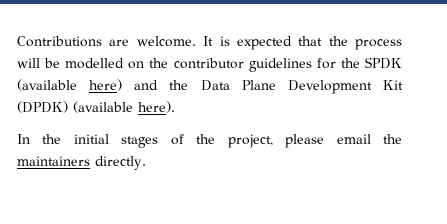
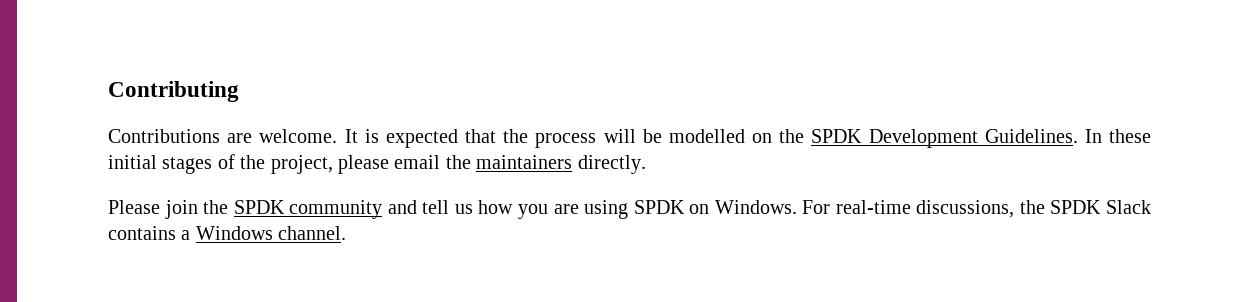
(17, 41) none -> [108,81,239,102] Contributing //
[173,57,402,72] [17,79,403,94] [17,101,175,113] [17,134,62,144] contributor guidelines for the SPDK (available here) and the Data Plane Development Kit (DPDK) (available here). // In the -> [811,129,1151,148] SPDK Development Guidelines. In these
(146, 163) none -> [108,200,1151,219] [108,226,347,240] // Please join the SPDK community and tell us how you are using SPDK on Windows. For real-time discussions, the SPDK Slack contains a Windows channel.

